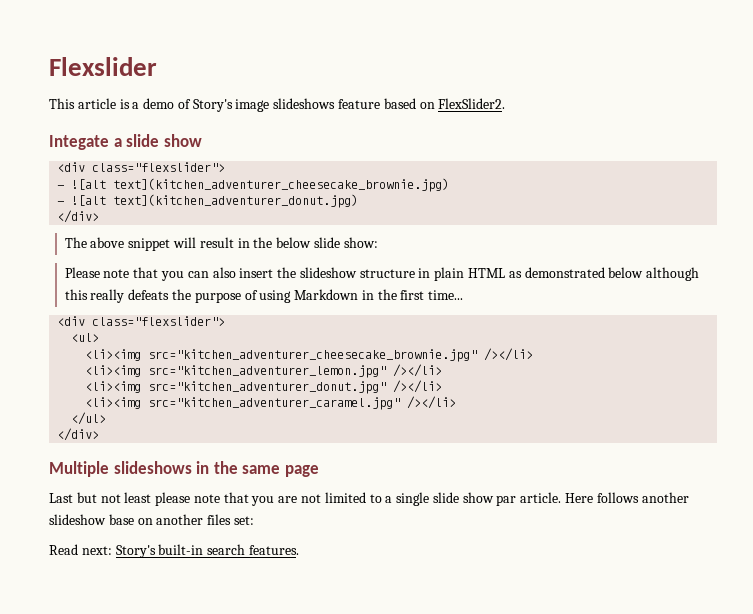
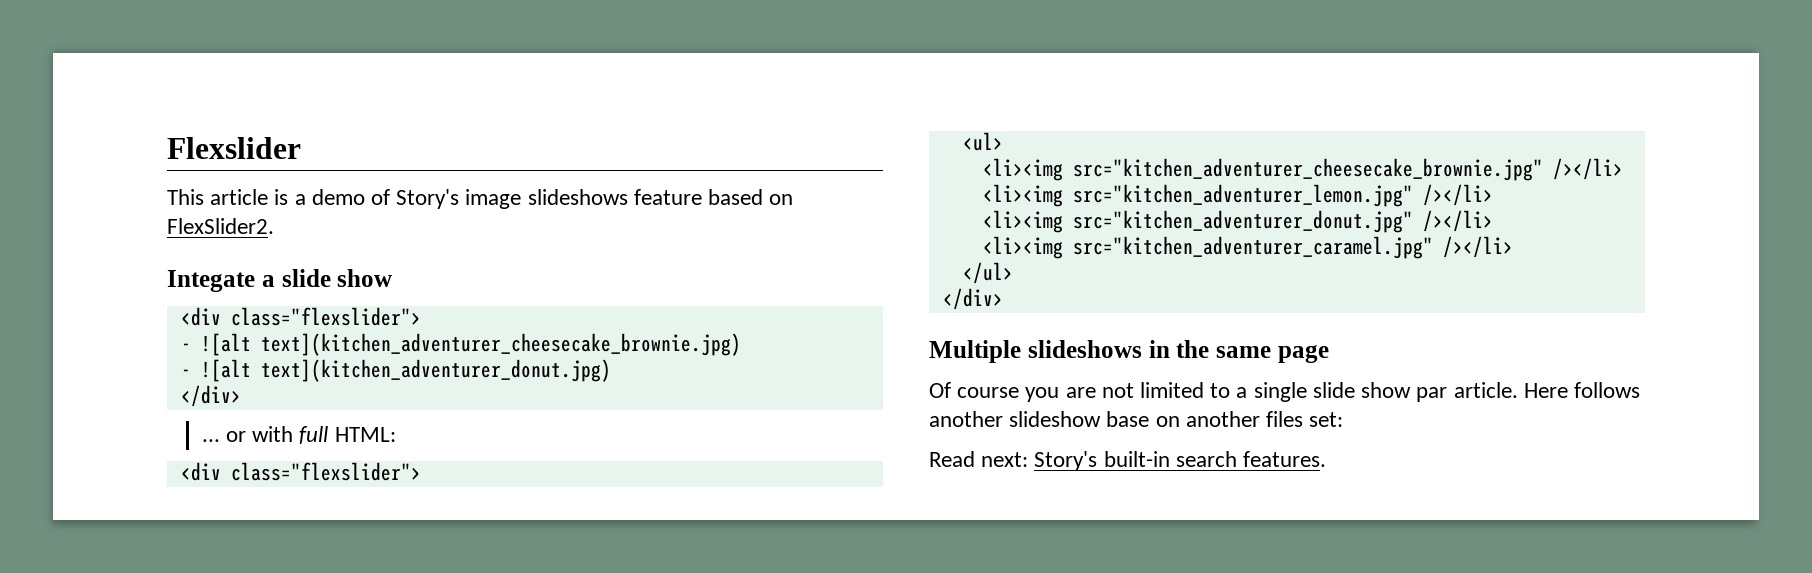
[64,237,378,251] [64,267,700,281] [64,289,464,303] The above snippet will result in the below slide show: // Please note that you can also insert the slideshow structure in plain HTML as demonstrated below although this really defeats the purpose of using Markdown in the first time... -> [201,426,396,444] ... or with full HTML:
[49,492,249,506] Last but not least please note that -> [929,382,1020,398] Of course

